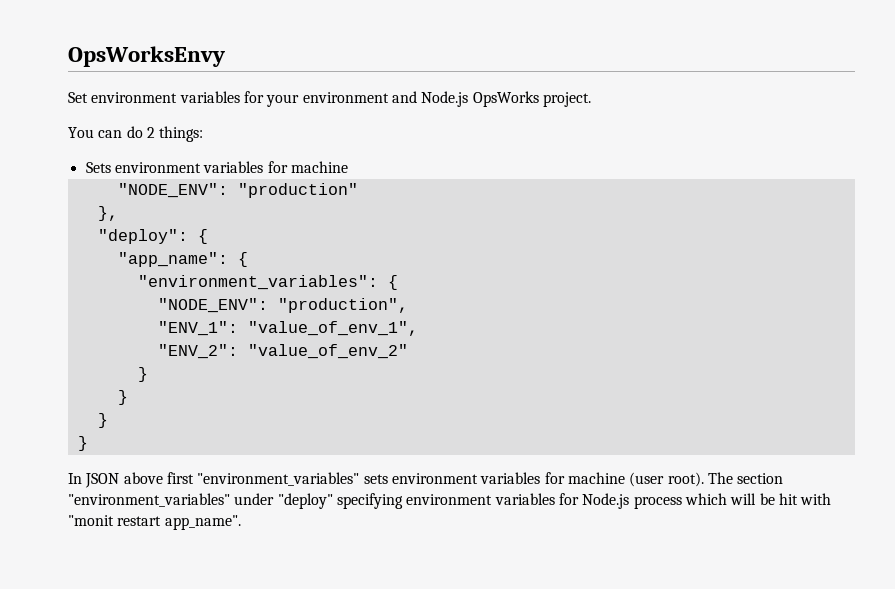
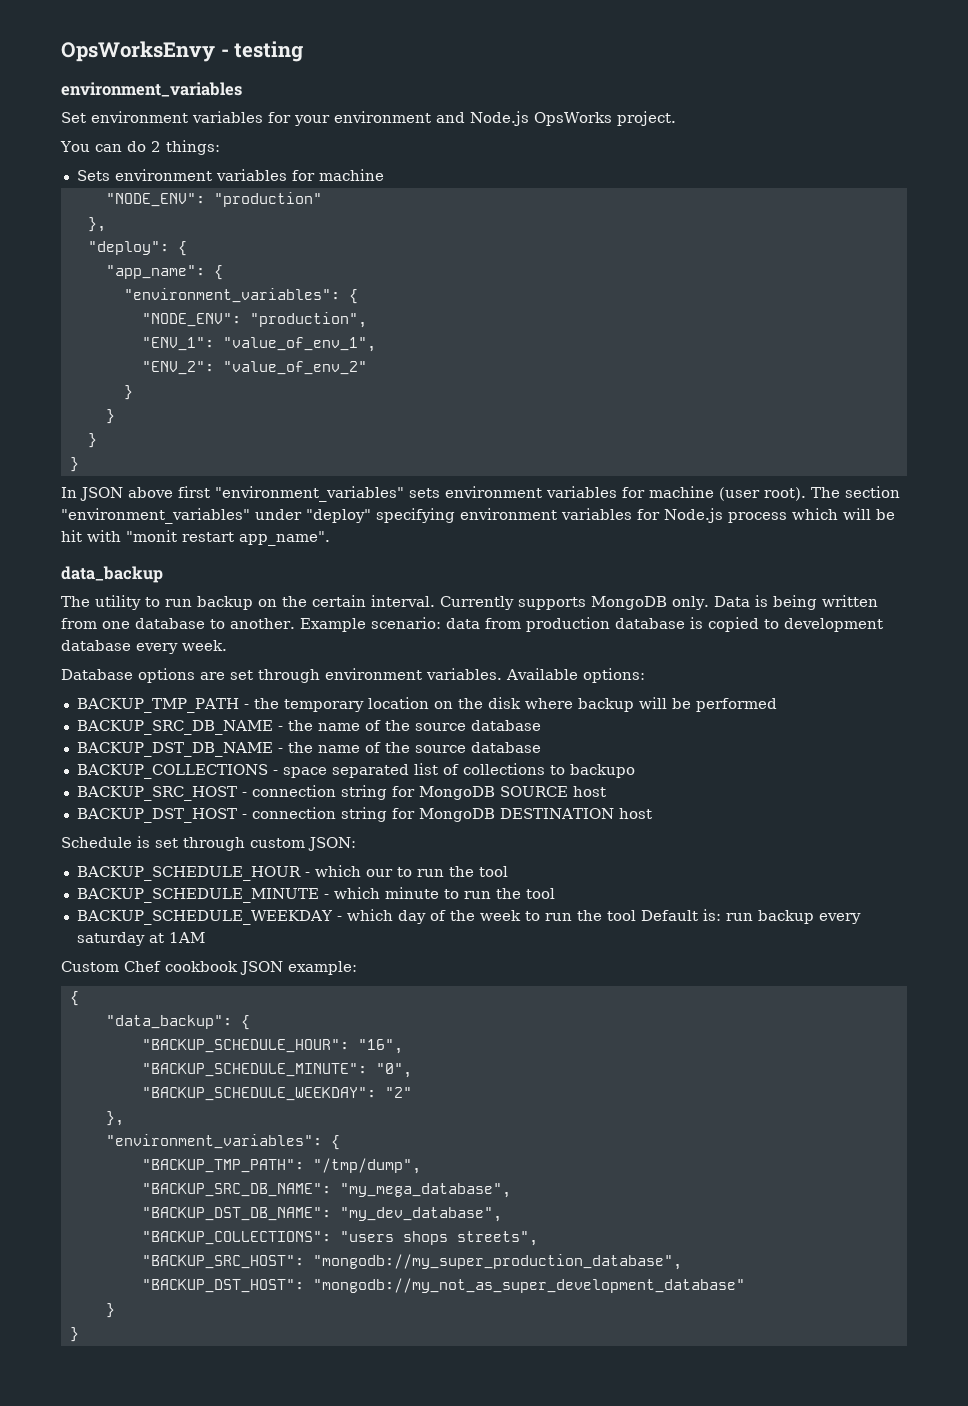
(225, 56) none -> [220,41,304,62] [61,82,242,97] - testing // environment_variables
(241, 522) none -> [61,566,163,583] [61,595,878,610] [61,617,883,632] [61,640,227,654] [61,668,645,683] [76,697,777,713] [76,720,541,735] [76,742,541,757] [76,763,635,779] [76,785,606,801] [76,807,652,823] [61,836,356,851] [76,865,508,881] [76,887,555,903] [76,909,861,925] [76,932,205,946] [61,961,357,975] [69,991,79,1006] [105,1015,250,1030] [141,1039,403,1054] [141,1063,412,1078] [141,1087,412,1101] [105,1111,124,1126] [105,1134,340,1150] [141,1158,421,1174] [141,1183,511,1198] [141,1207,502,1222] [141,1231,538,1246] [141,1254,682,1270] [141,1278,745,1293] [105,1303,115,1318] [69,1327,79,1342] // data_backup // The utility to run backup on the certain interval. Currently supports MongoDB only. Data is being written from one database to another. Example scenario: data from production database is copied to development database every week. // Database options are set through environment variables. Available options: // BACKUP_TMP_PATH - the temporary location on the disk where backup will be performed // BACKUP_SRC_DB_NAME - the name of the source database // BACKUP_DST_DB_NAME - the name of the source database // BACKUP_COLLECTIONS - space separated list of collections to backupo // BACKUP_SRC_HOST - connection string for MongoDB SOURCE host // BACKUP_DST_HOST - connection string for MongoDB DESTINATION host // Schedule is set through custom JSON: // BACKUP_SCHEDULE_HOUR - which our to run the tool // BACKUP_SCHEDULE_MINUTE - which minute to run the tool // BACKUP_SCHEDULE_WEEKDAY - which day of the week to run the tool Default is: run backup every saturday at 1AM // Custom Chef cookbook JSON example: // { // "data_backup": { // "BACKUP_SCHEDULE_HOUR": "16", // "BACKUP_SCHEDULE_MINUTE": "0", // "BACKUP_SCHEDULE_WEEKDAY": "2" // }, // "environment_variables": { // "BACKUP_TMP_PATH": "/tmp/dump", // "BACKUP_SRC_DB_NAME": "my_mega_database", // "BACKUP_DST_DB_NAME": "my_dev_database", // "BACKUP_COLLECTIONS": "users shops streets", // "BACKUP_SRC_HOST": "mongodb://my_super_production_database", // "BACKUP_DST_HOST": "mongodb://my_not_as_super_development_database" // } // }

